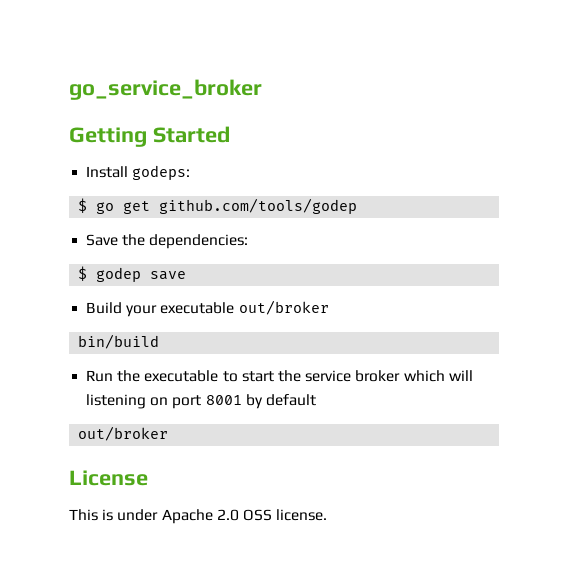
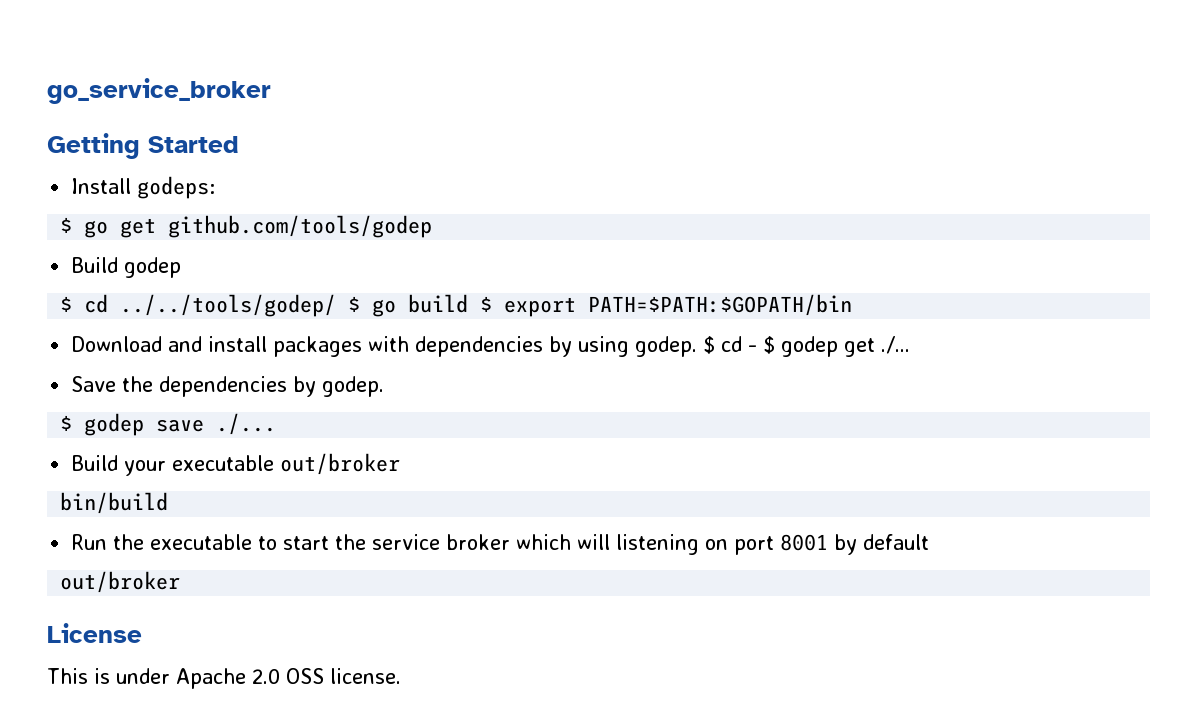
(358, 206) none -> [71,257,182,278] [60,294,853,317] [71,336,911,357] // Build godep // $ cd ../../tools/godep/ $ go build $ export PATH=$PATH:$GOPATH/bin // Download and install packages with dependencies by using godep. $ cd - $ godep get ./...
[149,234,249,249] dependencies: -> [159,376,385,397] dependencies by godep.
(187, 275) none -> [216,413,277,435] ./...

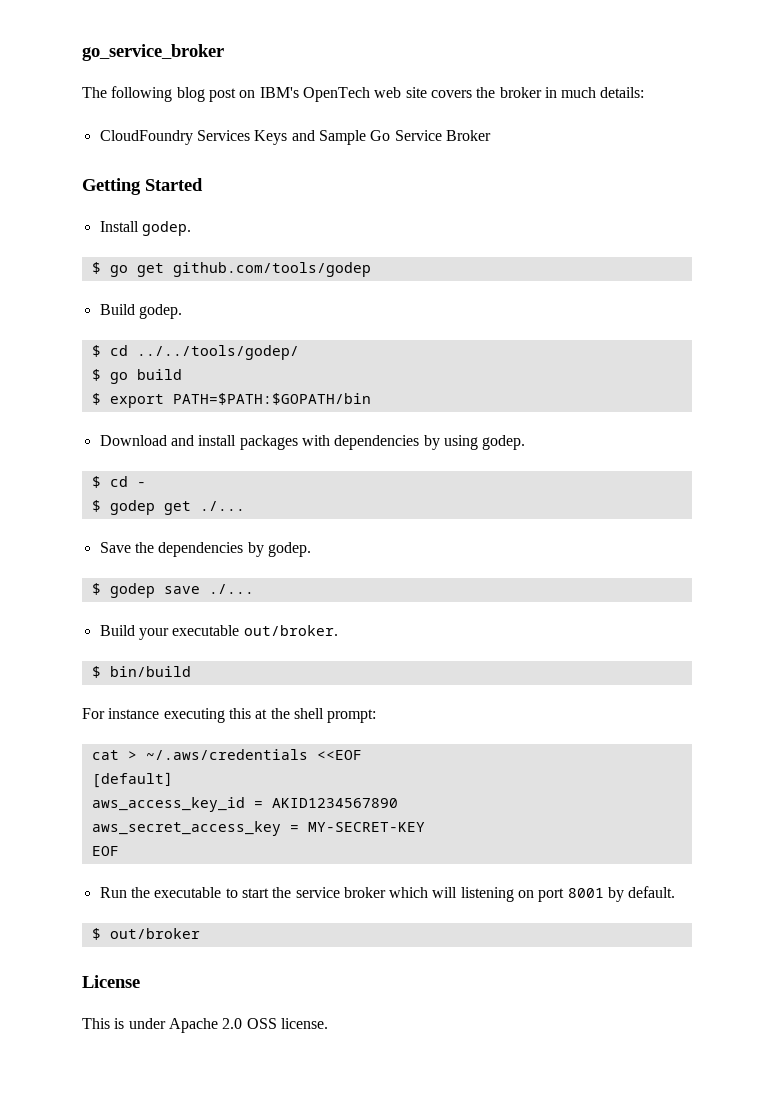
(271, 91) none -> [82,86,645,102] [99,130,491,145] // The following blog post on IBM's OpenTech web site covers the broker in much details: // CloudFoundry Services Keys and Sample Go Service Broker
[137,176,216,199] godeps: -> [141,221,191,236] godep.
[124,257,182,278] godep -> [138,304,182,319] godep.
(337, 305) none -> (299, 352) //
(469, 303) none -> (182, 374) //
(698, 346) none -> (526, 442) //
(758, 348) none -> (146, 484) //
[280,453,401,475] out/broker // -> [243,625,338,636] [91,666,101,678] out/broker. // $
(169, 503) none -> [82,708,377,723] [91,749,362,760] [91,772,173,788] [91,797,398,812] [91,821,425,836] [91,846,119,856] // For instance executing this at the shell prompt: // cat > ~/.aws/credentials <<EOF // [default] // aws_access_key_id = AKID1234567890 // aws_secret_access_key = MY-SECRET-KEY // EOF
[863,534,930,550] default // -> [628,886,676,898] [91,928,101,940] default. // $

